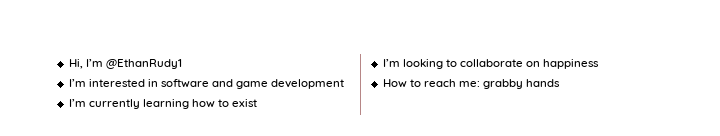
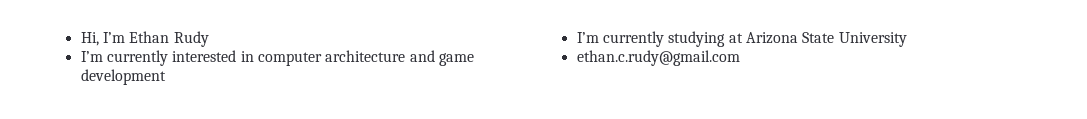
[105,59,182,69] [68,79,86,87] @EthanRudy1 // I’m -> [129,31,209,47] [80,50,168,66] Ethan Rudy // I’m currently
[160,79,209,88] software -> [257,50,406,66] computer architecture
[142,99,258,109] [382,59,600,69] [382,79,561,89] learning how to exist // I’m looking to collaborate on happiness // How to reach me: grabby hands -> [668,31,907,47] [576,50,740,66] studying at Arizona State University // ethan.c.rudy@gmail.com

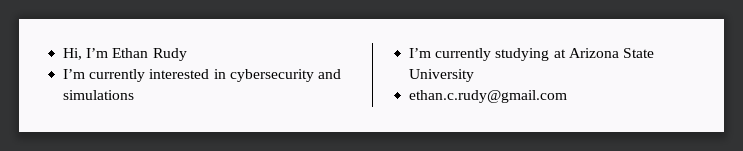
[257,50,474,66] [80,69,166,85] computer architecture and game development -> [229,69,341,82] [63,90,135,100] cybersecurity and simulations

